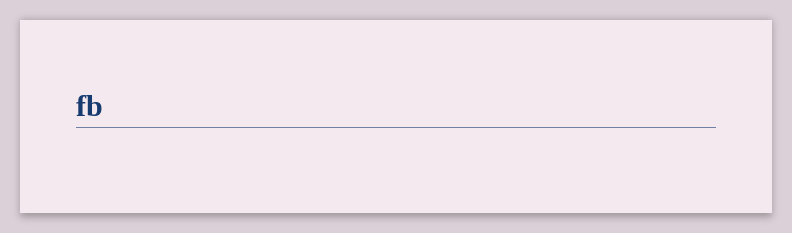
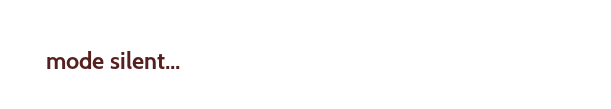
[76,95,103,116] fb -> [46,51,181,69] mode silent...

